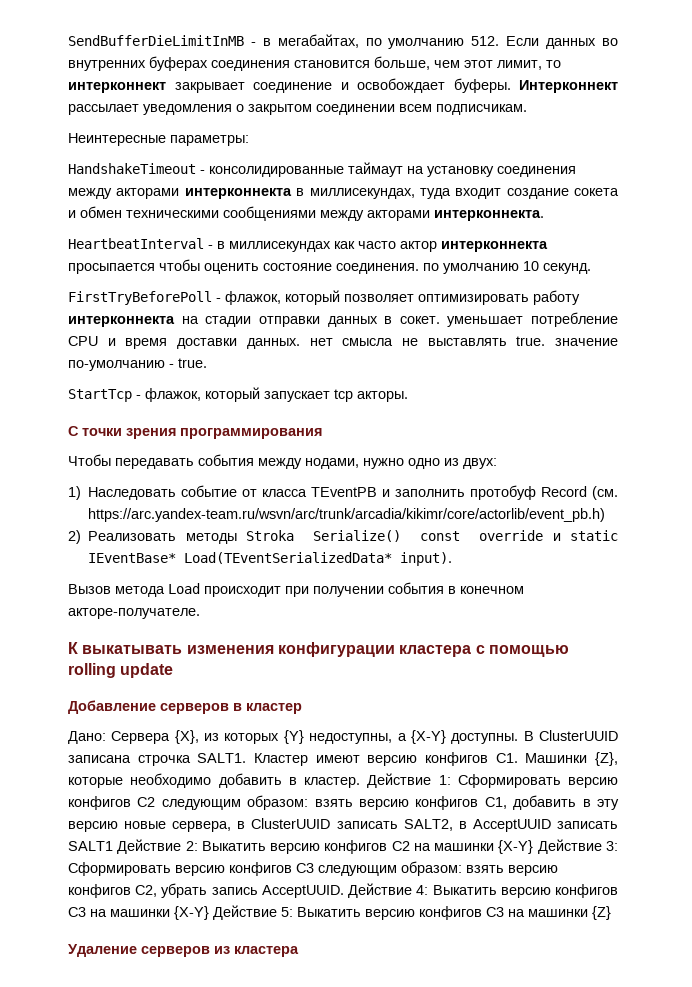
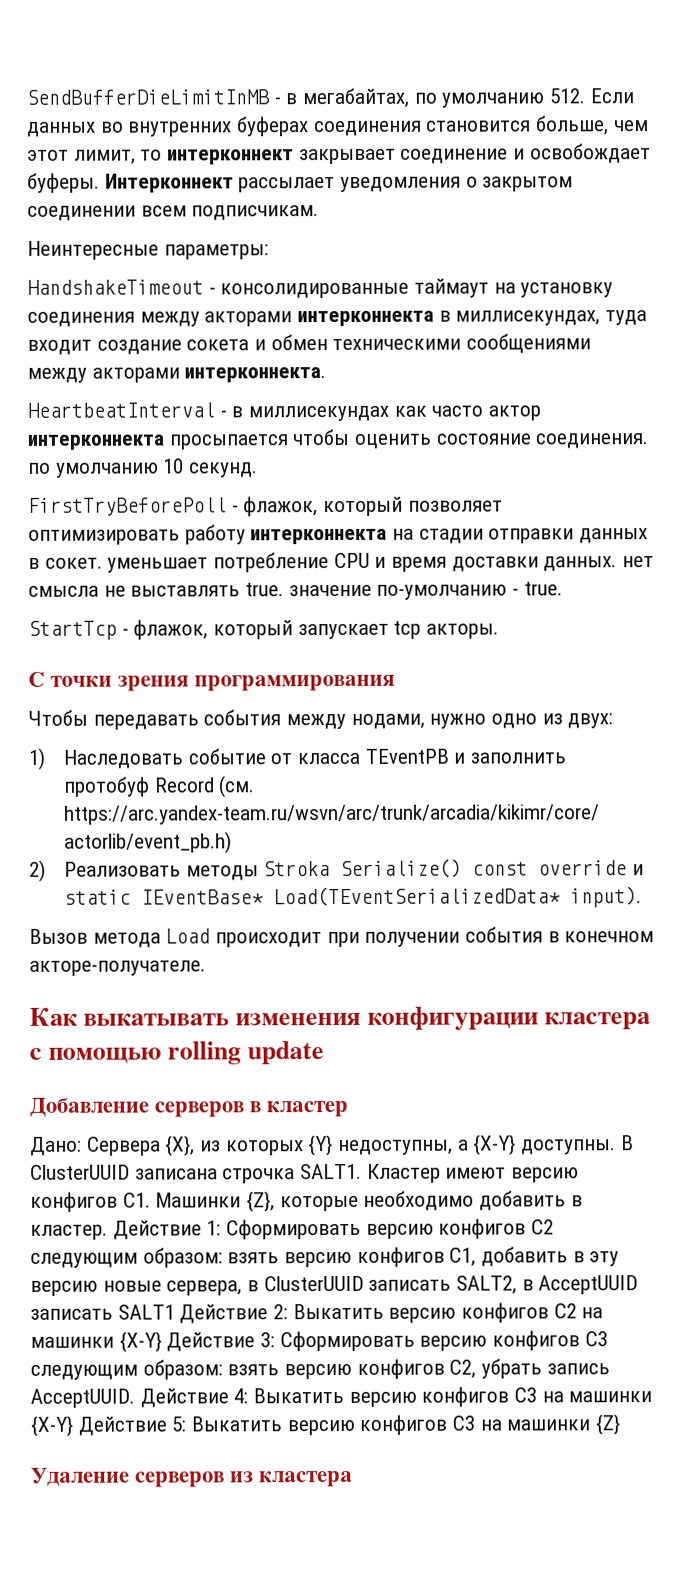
[68,642,78,654] К -> [29,1007,78,1026] Как

